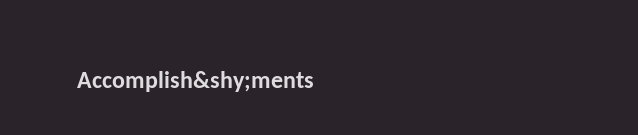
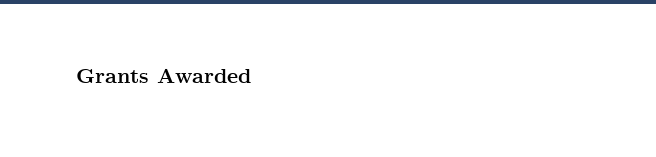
[77,71,314,92] Accomplish&shy;ments -> [76,68,251,83] Grants Awarded

